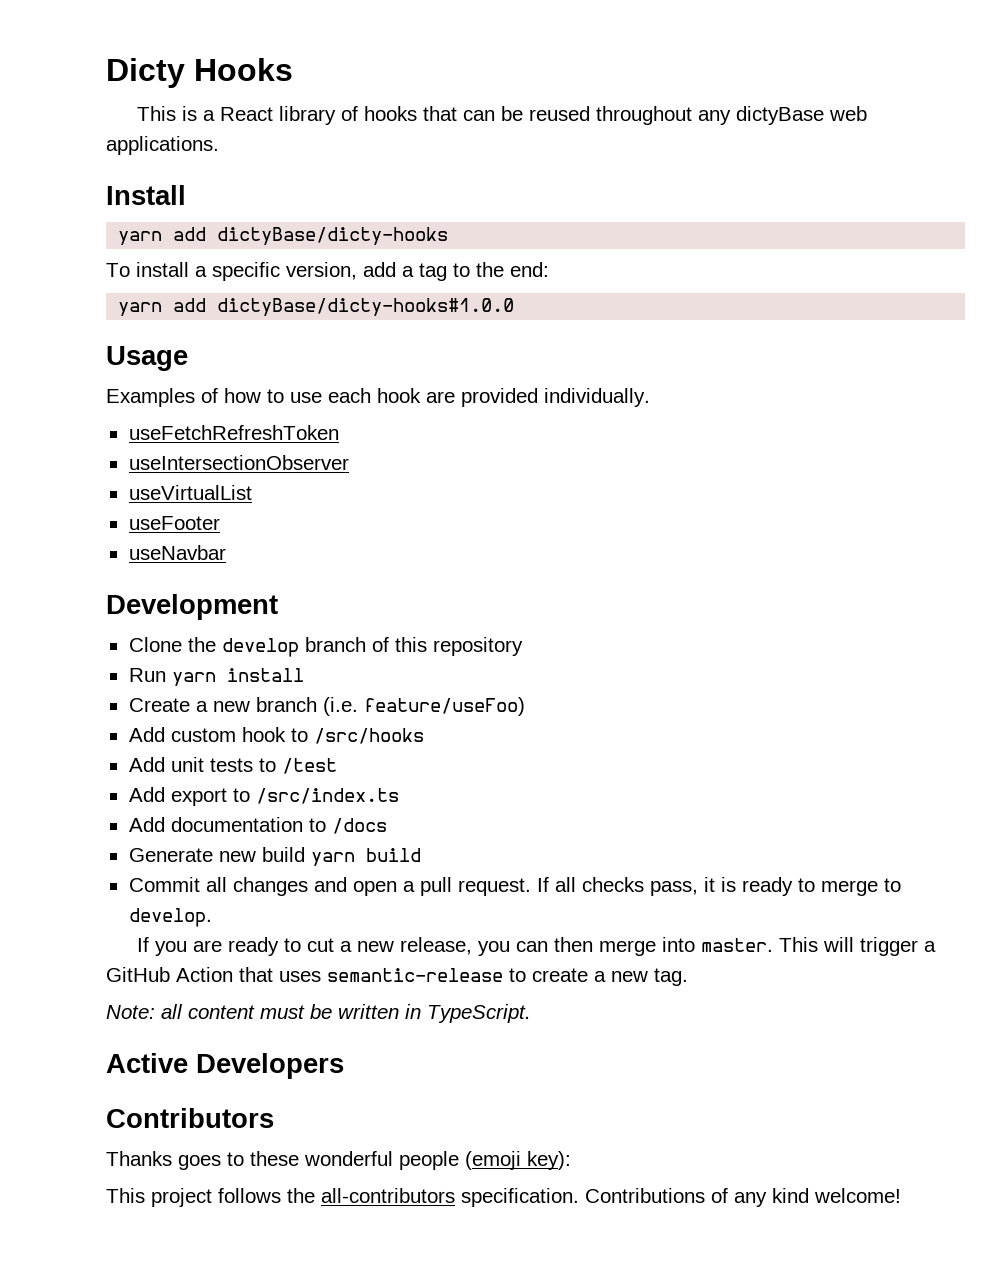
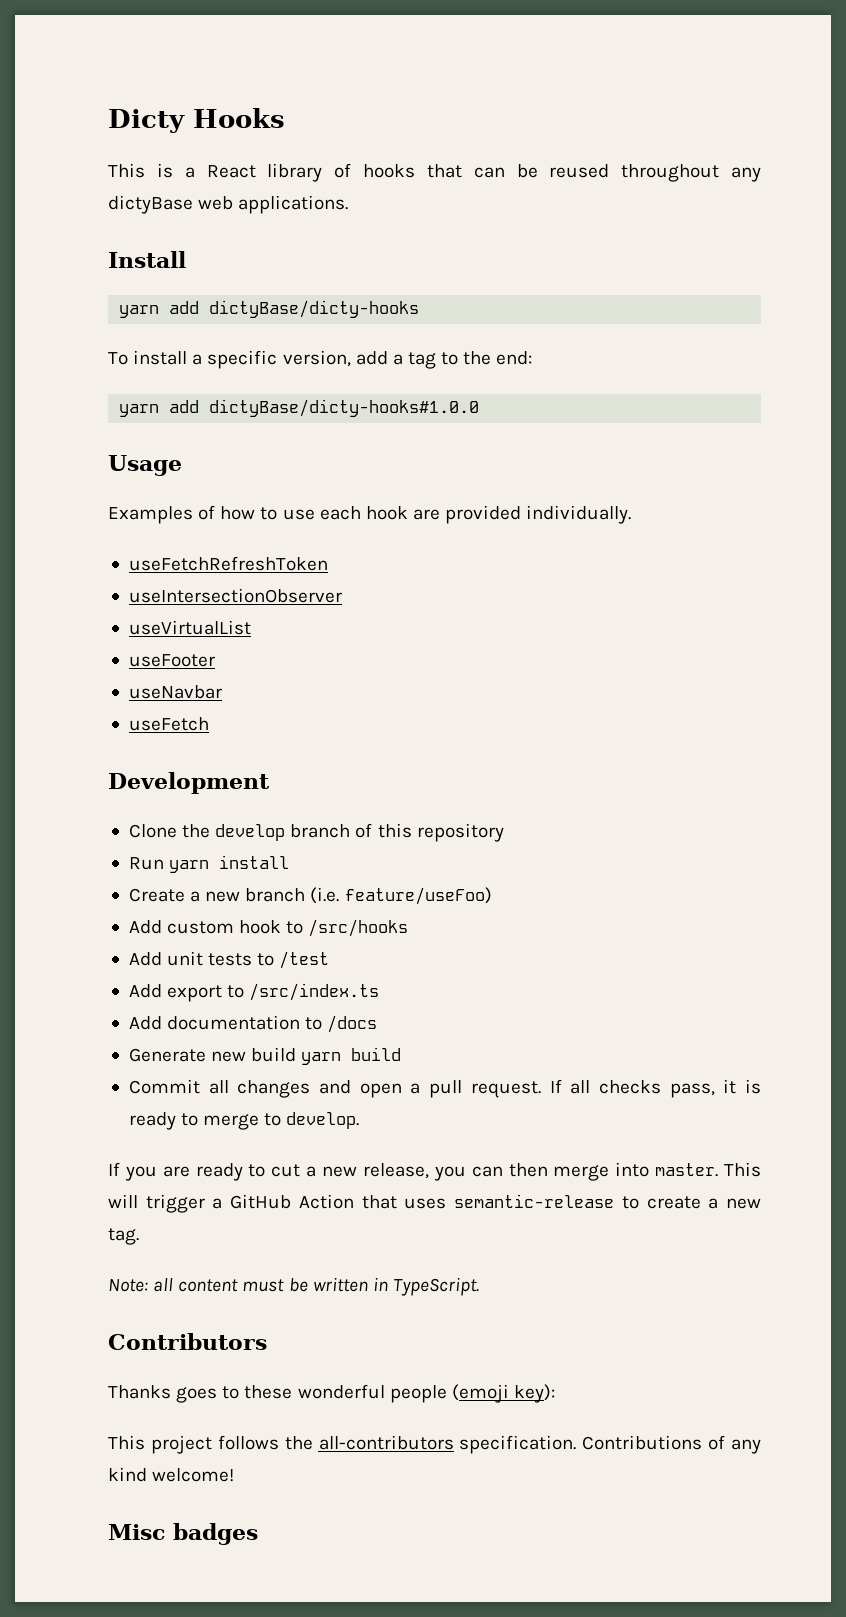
(226, 552) none -> [128,717,209,731] // useFetch
[106,1053,344,1079] // Active Developers -> (479, 1286) none
(901, 1195) none -> [108,1523,258,1545] // Misc badges

